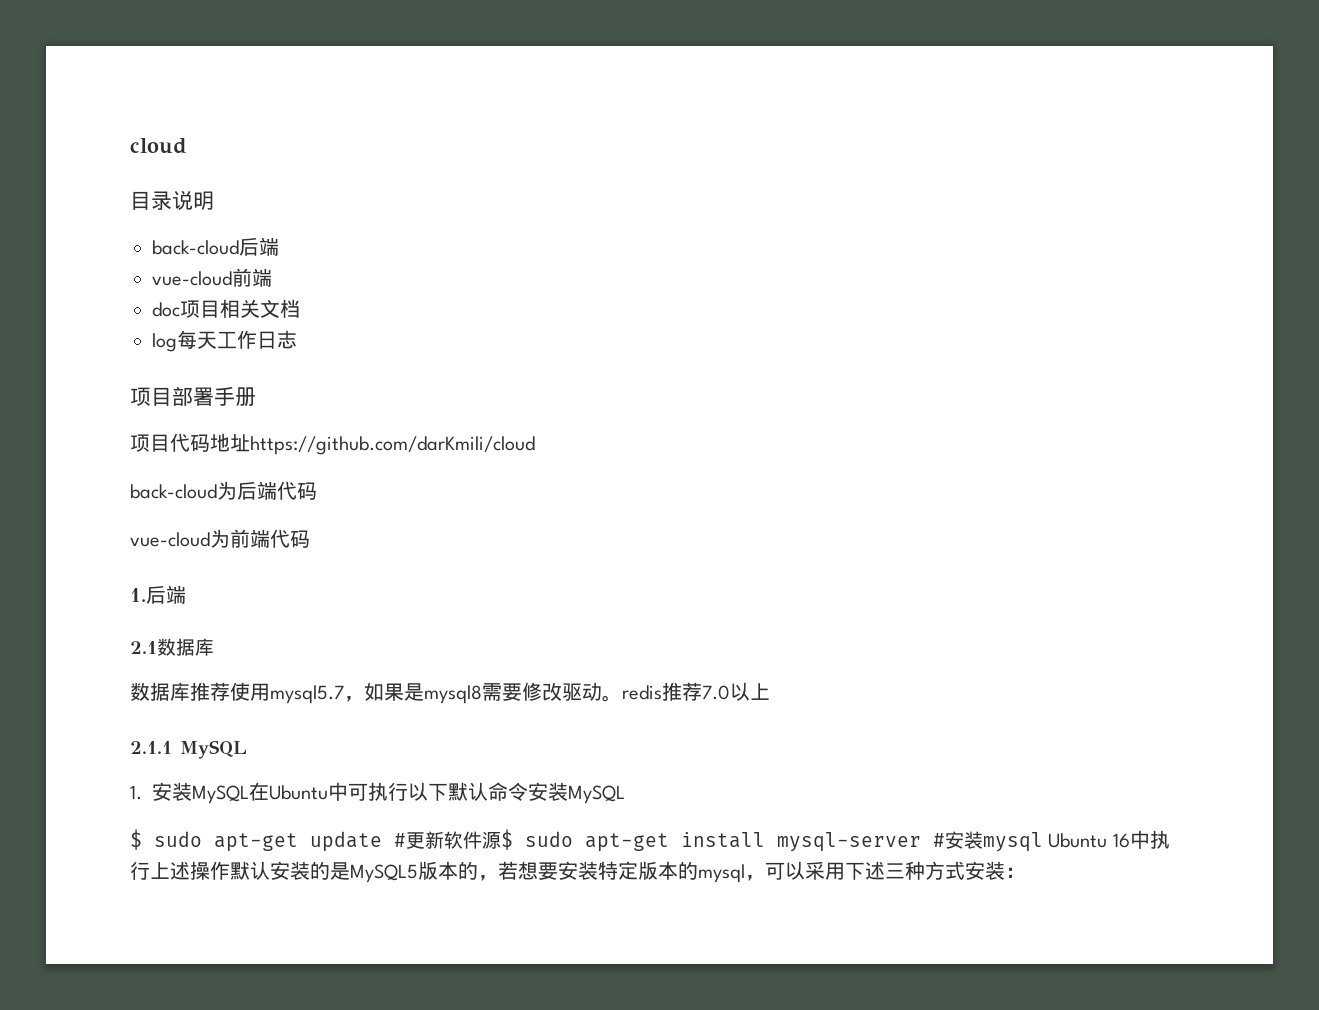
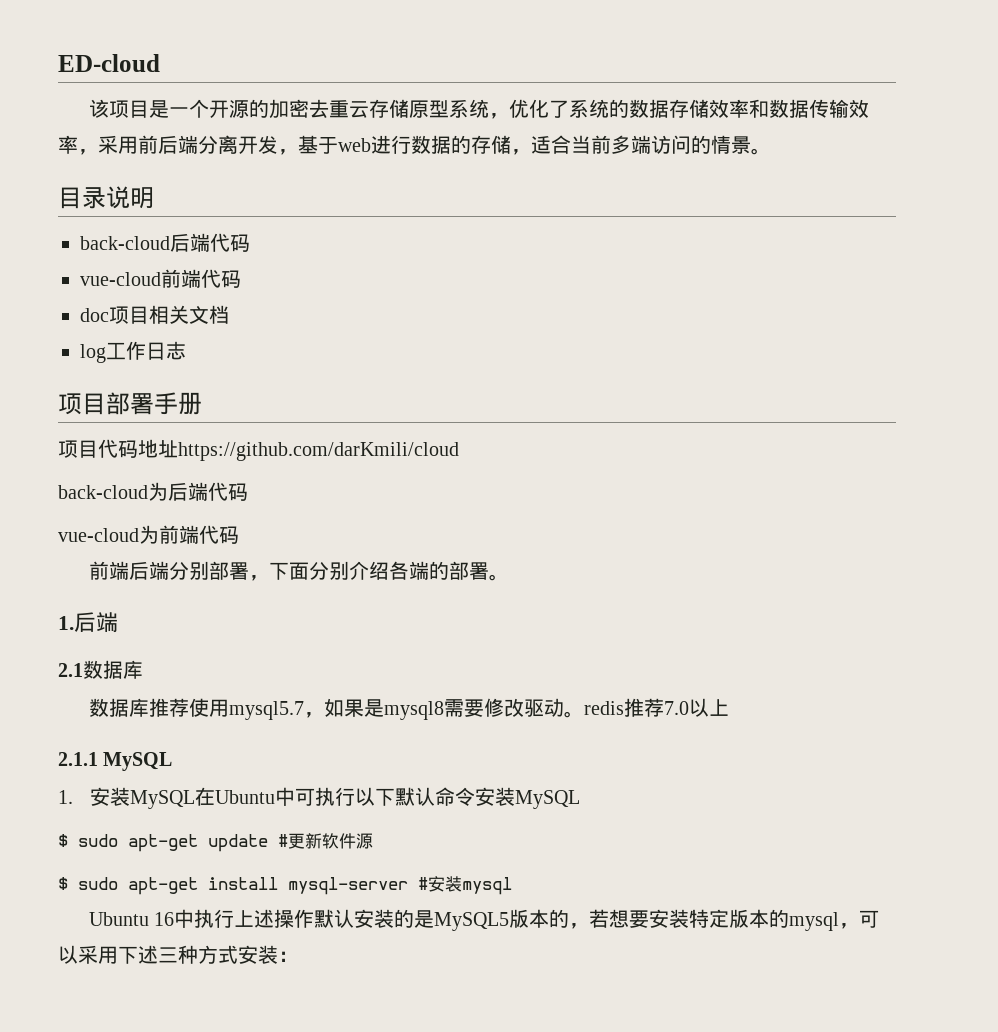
[130,138,187,154] cloud -> [58,54,160,72] [88,99,869,119] [58,135,771,155] ED-cloud // 该项目是一个开源的加密去重云存储原型系统，优化了系统的数据存储效率和数据传输效率，采用前后端分离开发，基于web进行数据的存储，适合当前多端访问的情景。
(279, 246) none -> [210,233,250,252] 代码
(272, 277) none -> [201,269,241,288] 代码
[177,330,217,349] 每天 -> (106, 353) none
(310, 539) none -> [88,561,509,581] // 前端后端分别部署，下面分别介绍各端的部署。
(501, 840) none -> (373, 841) //
(1043, 842) none -> (512, 886) //

